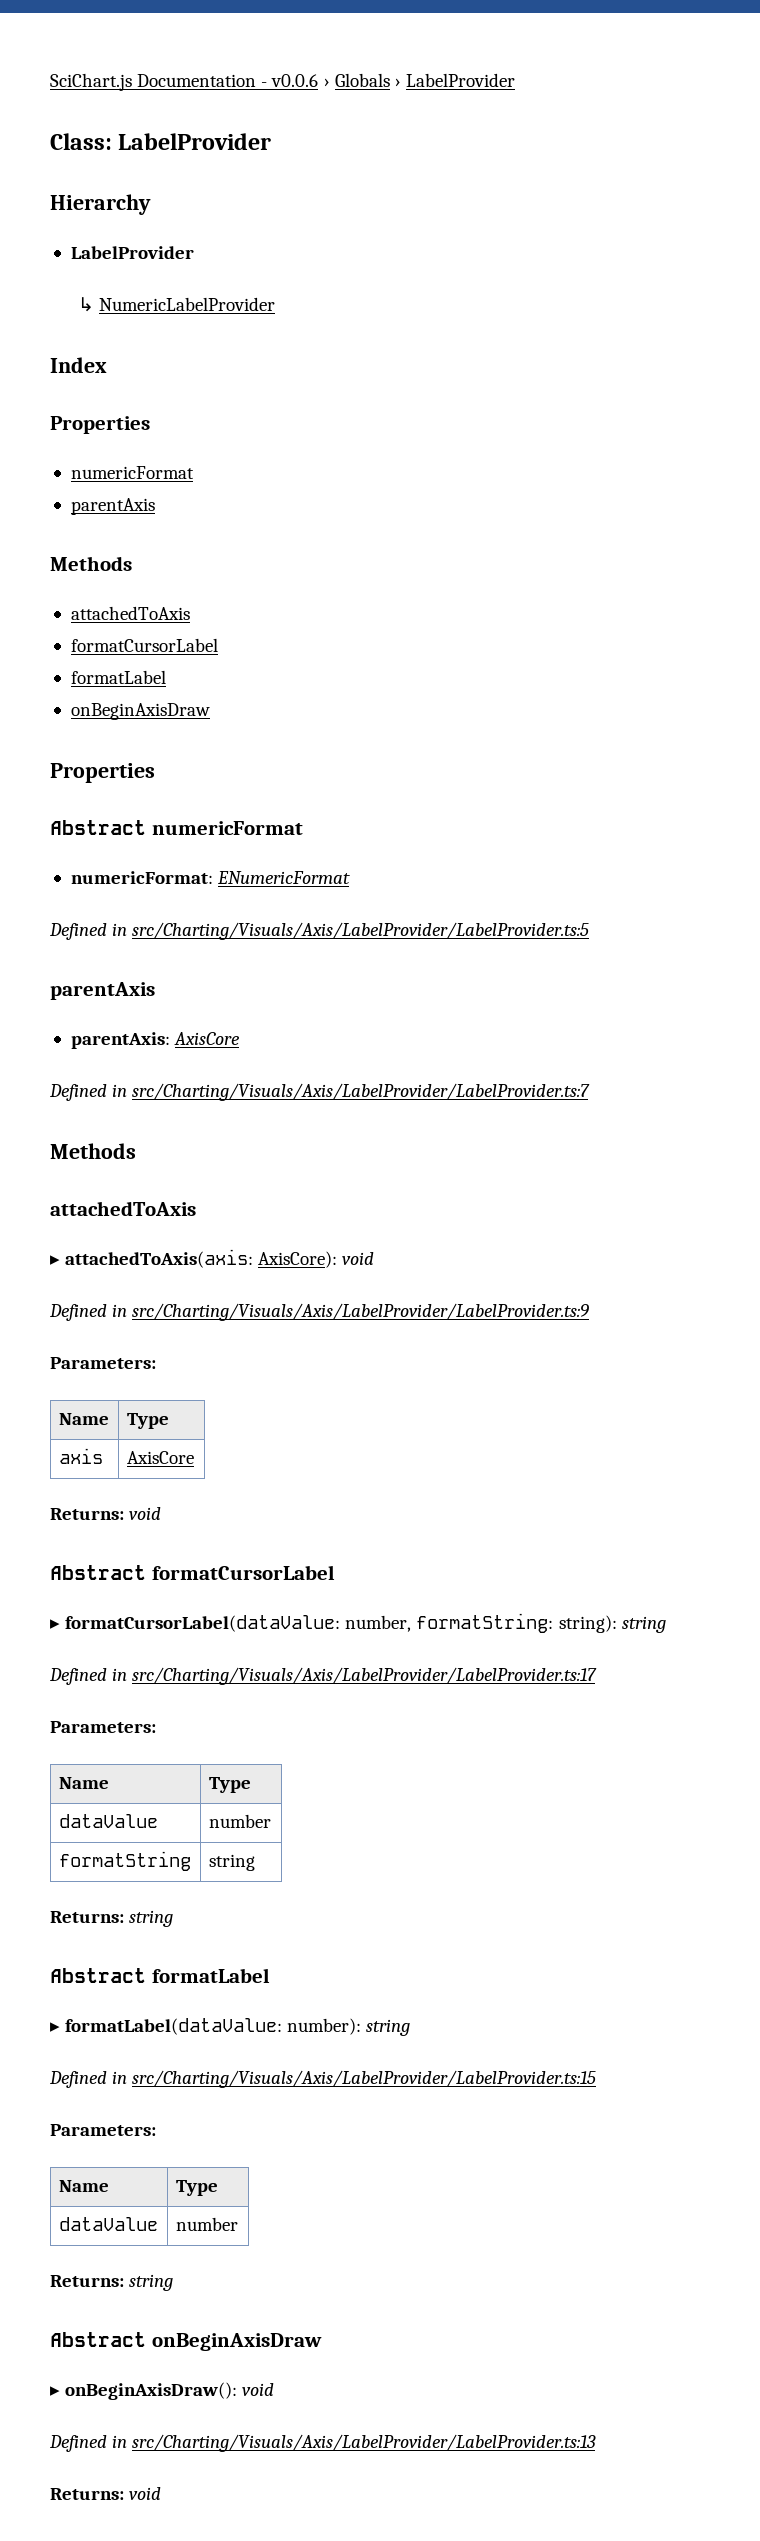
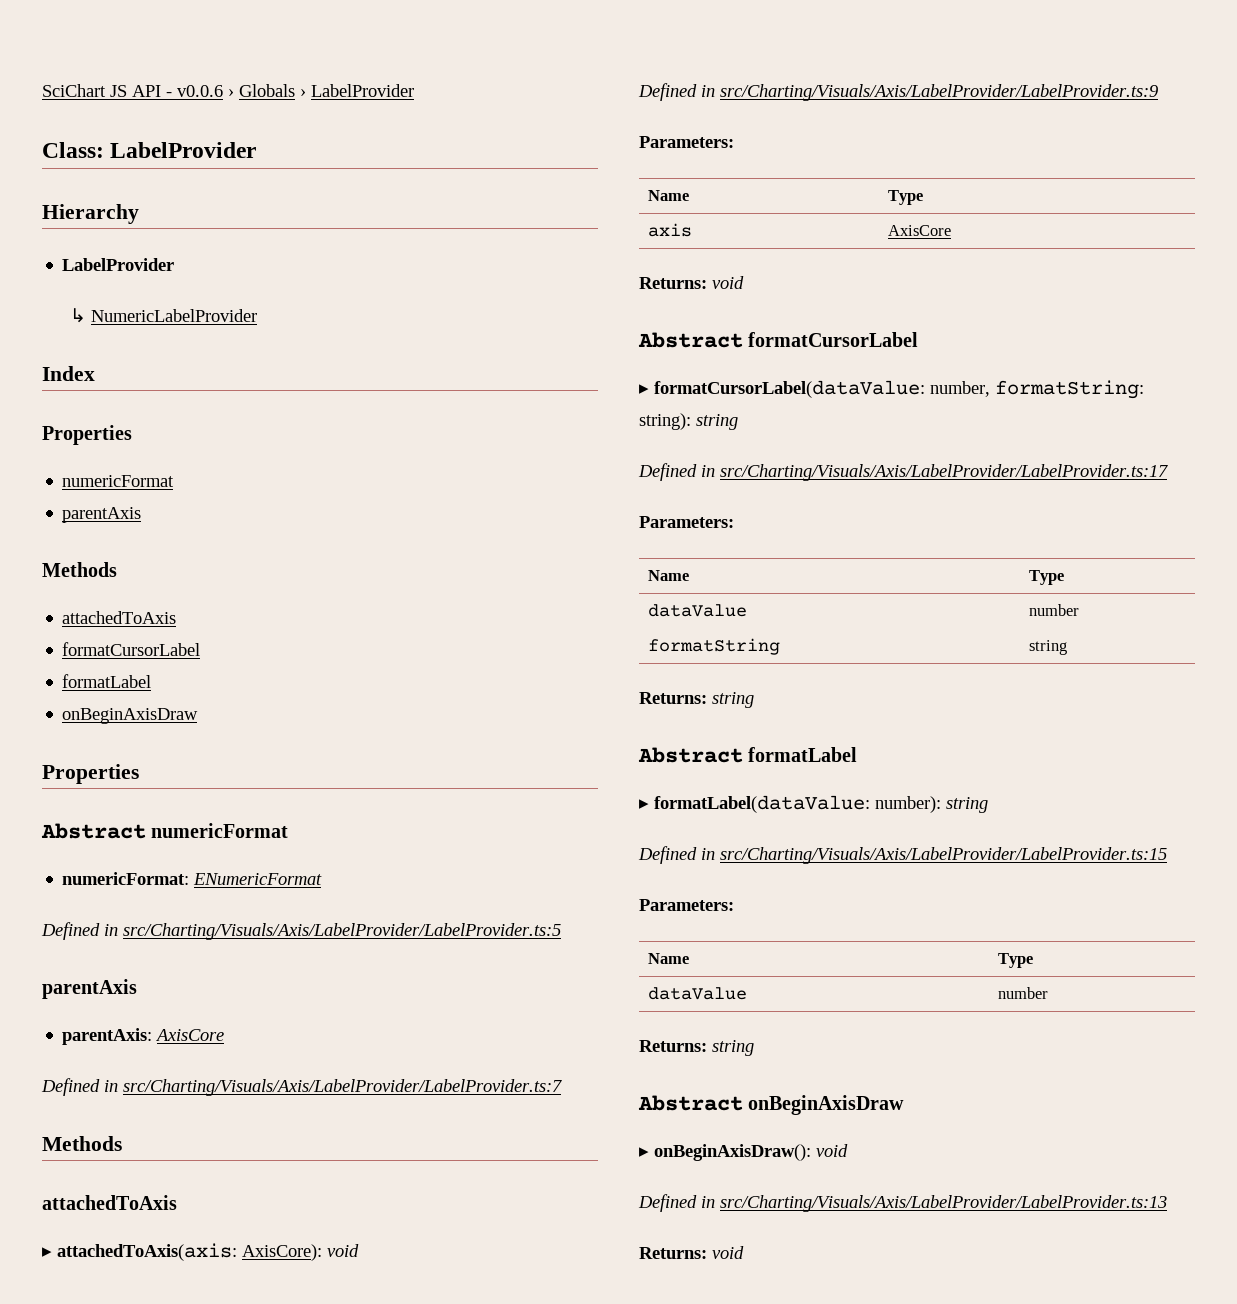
[50,73,257,91] SciChart.js Documentation -> [42,84,161,97] SciChart JS API

